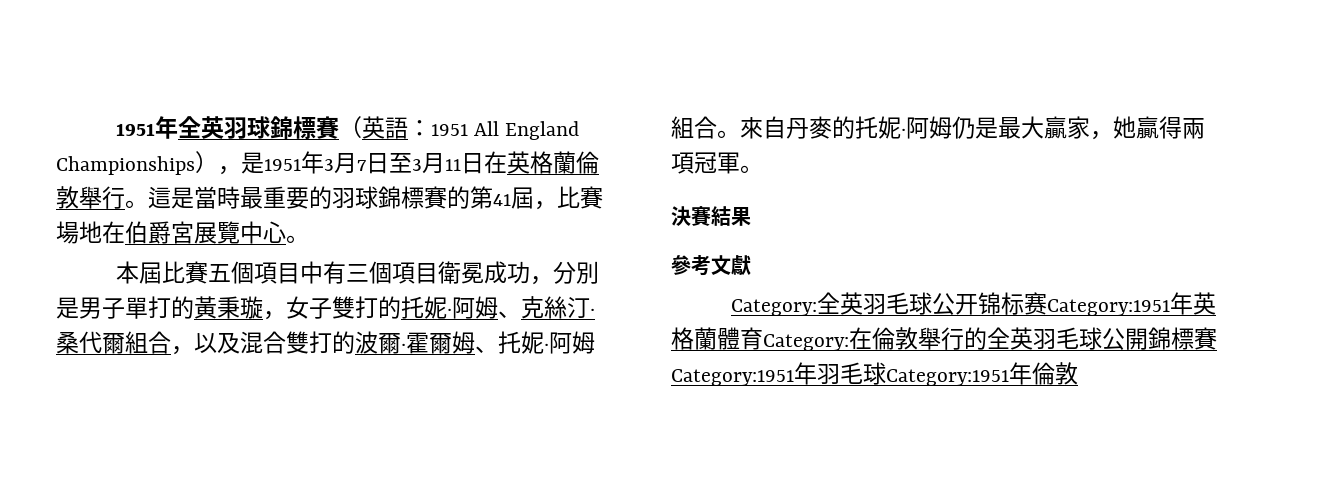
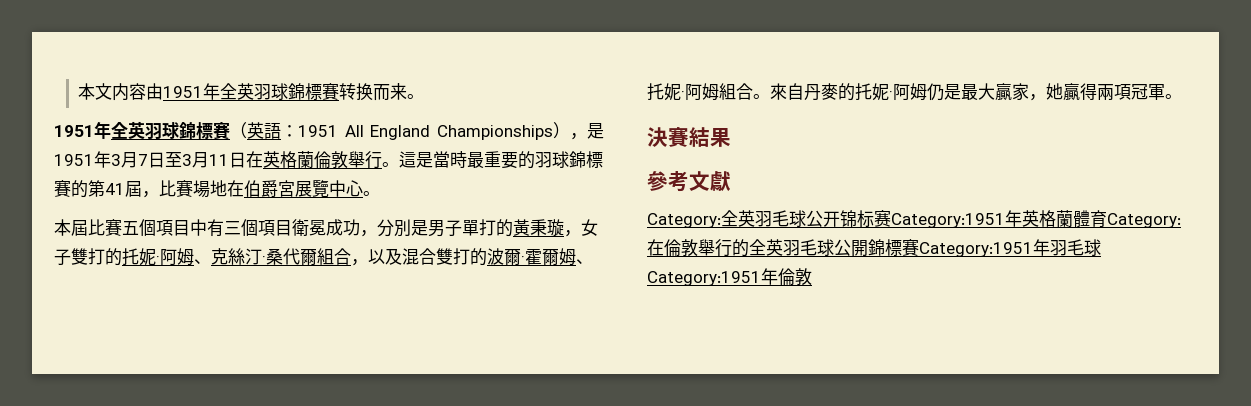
(115, 129) none -> [77,83,424,101] 本文内容由1951年全英羽球錦標賽转换而来。 //

